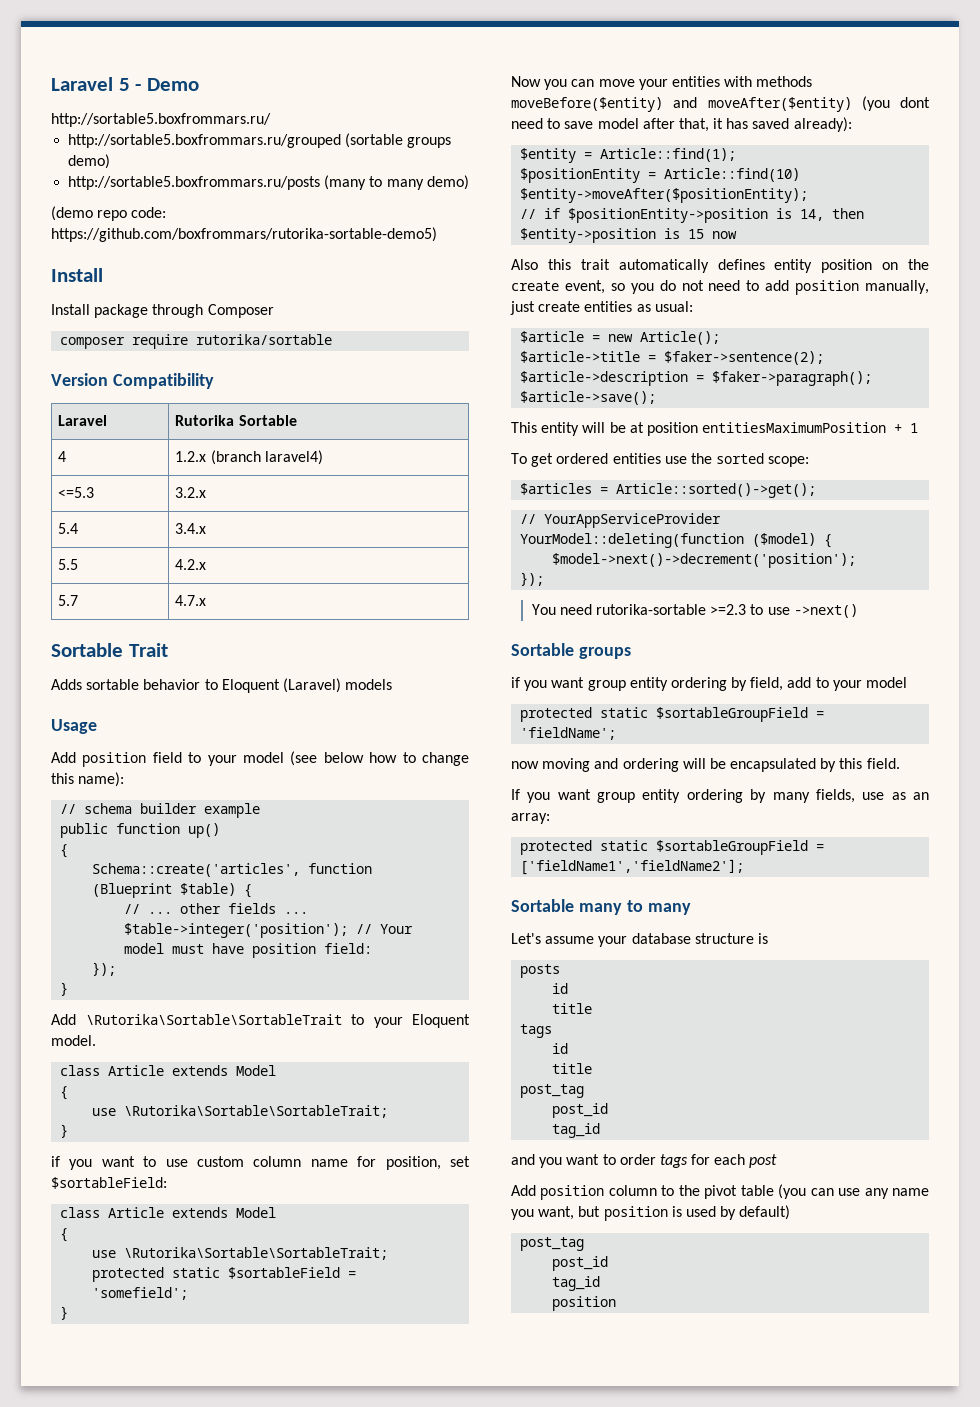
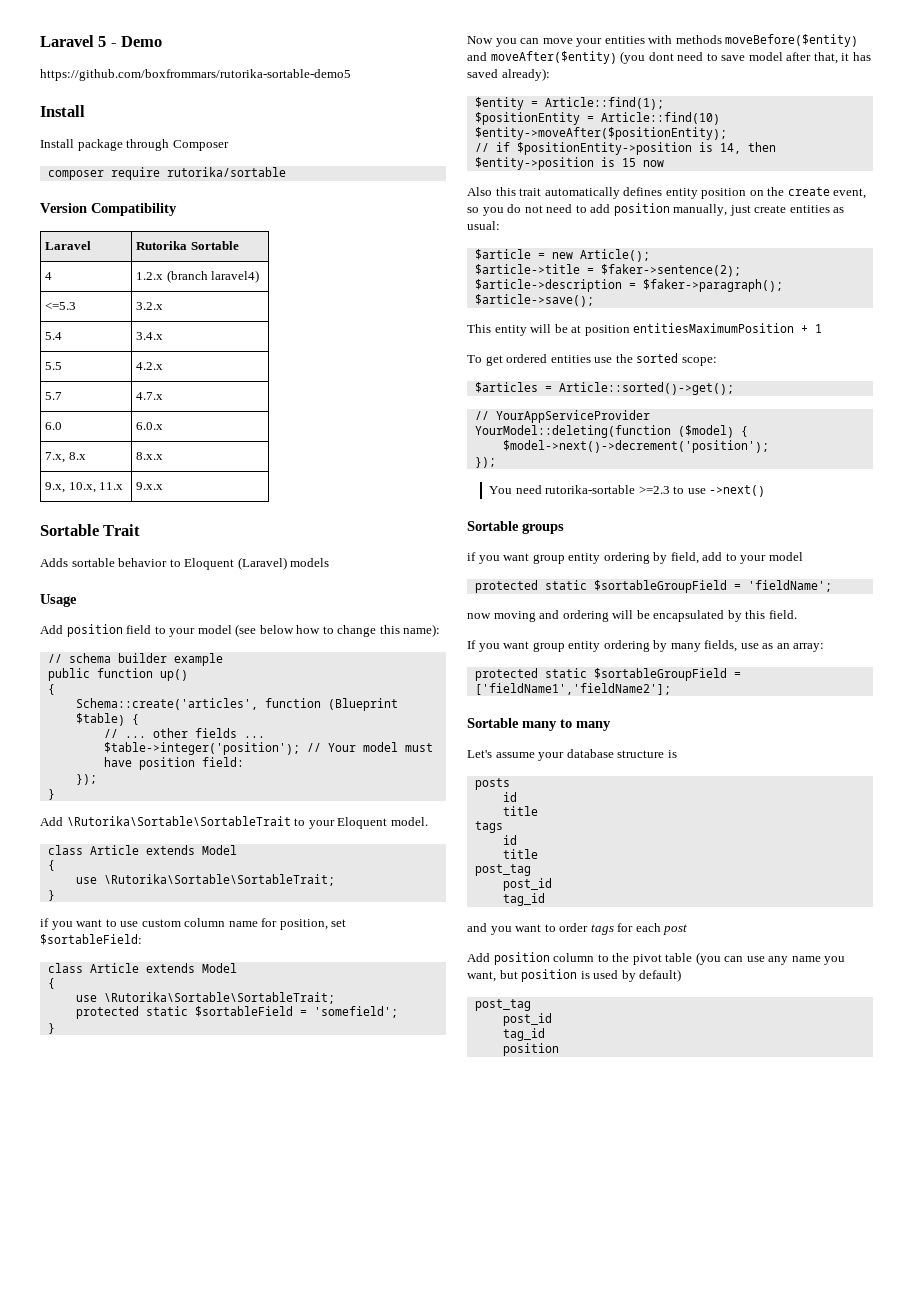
[51,113,271,127] [68,133,452,148] [68,154,111,169] [68,175,469,190] [51,206,167,221] [51,227,437,242] http://sortable5.boxfrommars.ru/ // http://sortable5.boxfrommars.ru/grouped (sortable groups demo) // http://sortable5.boxfrommars.ru/posts (many to many demo) // (demo repo code: https://github.com/boxfrommars/rutorika-sortable-demo5) -> [40,69,351,81] https://github.com/boxfrommars/rutorika-sortable-demo5
(207, 600) none -> [45,422,63,430] [136,422,164,430] [45,452,86,463] [136,452,164,460] [45,482,124,493] [136,482,164,490] // 6.0 | 6.0.x // 7.x, 8.x | 8.x.x // 9.x, 10.x, 11.x | 9.x.x

